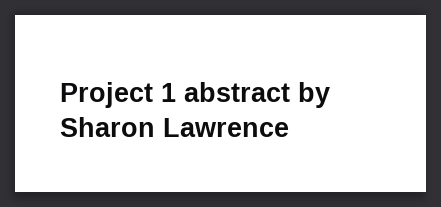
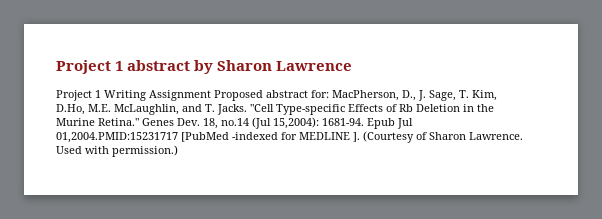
(289, 127) none -> [56,90,497,101] [56,104,494,115] [56,117,413,129] [56,131,523,143] [56,145,178,157] // Project 1 Writing Assignment Proposed abstract for: MacPherson, D., J. Sage, T. Kim, D.Ho, M.E. McLaughlin, and T. Jacks. "Cell Type-specific Effects of Rb Deletion in the Murine Retina." Genes Dev. 18, no.14 (Jul 15,2004): 1681-94. Epub Jul 01,2004.PMID:15231717 [PubMed -indexed for MEDLINE ]. (Courtesy of Sharon Lawrence. Used with permission.)

